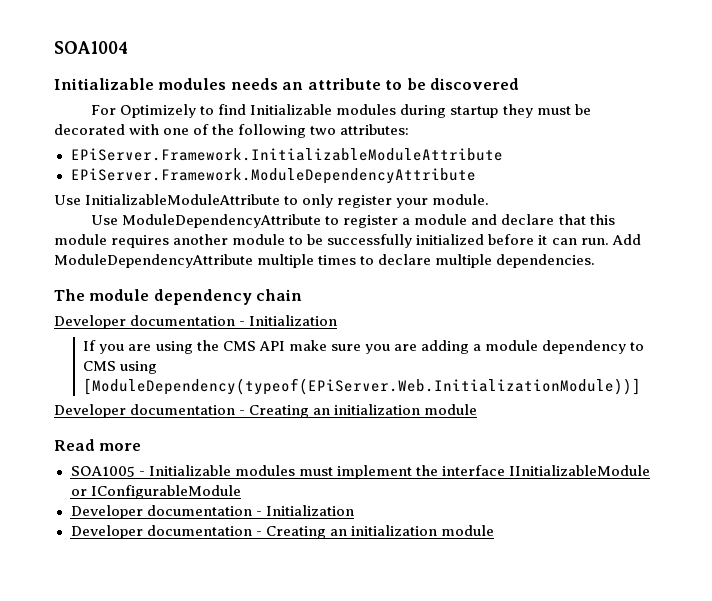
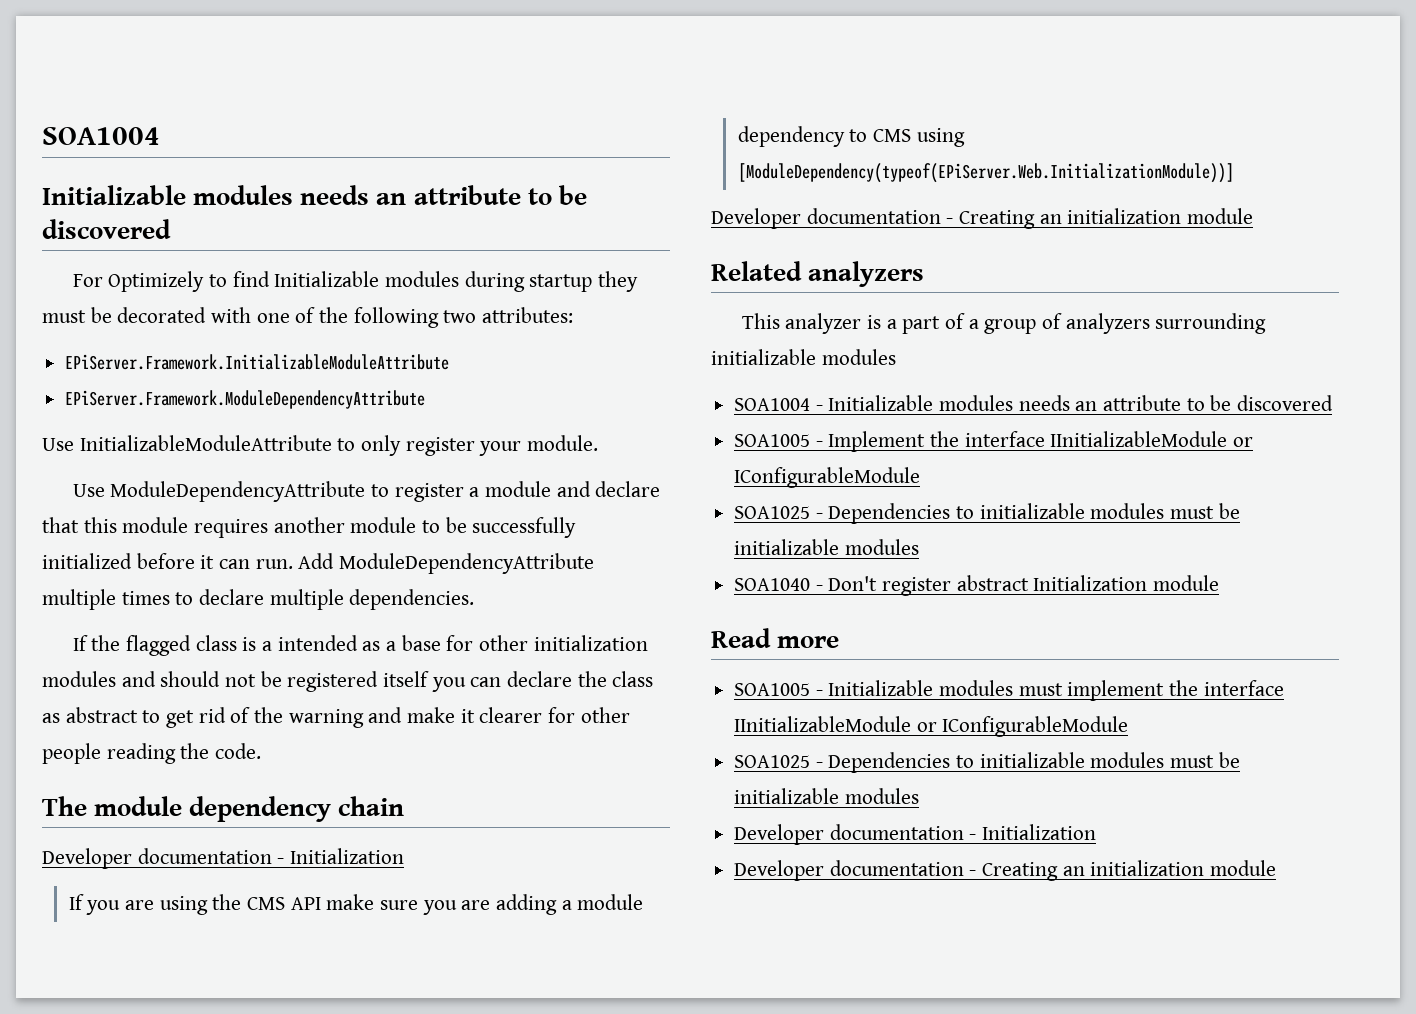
(596, 261) none -> [72,635,648,656] [42,671,654,692] [42,707,630,728] [42,743,262,764] // If the flagged class is a intended as a base for other initialization modules and should not be registered itself you can declare the class as abstract to get rid of the warning and make it clearer for other people reading the code.
(478, 409) none -> [711,261,925,287] [741,313,1267,334] [711,349,896,365] [734,395,1334,411] [734,431,1254,452] [734,467,921,488] [734,503,1240,524] [734,539,919,555] [734,575,1220,596] // Related analyzers // This analyzer is a part of a group of analyzers surrounding initializable modules // SOA1004 - Initializable modules needs an attribute to be discovered // SOA1005 - Implement the interface IInitializableModule or IConfigurableModule // SOA1025 - Dependencies to initializable modules must be initializable modules // SOA1040 - Don't register abstract Initialization module
(241, 492) none -> [734,752,1240,773] [734,788,919,804] // SOA1025 - Dependencies to initializable modules must be initializable modules

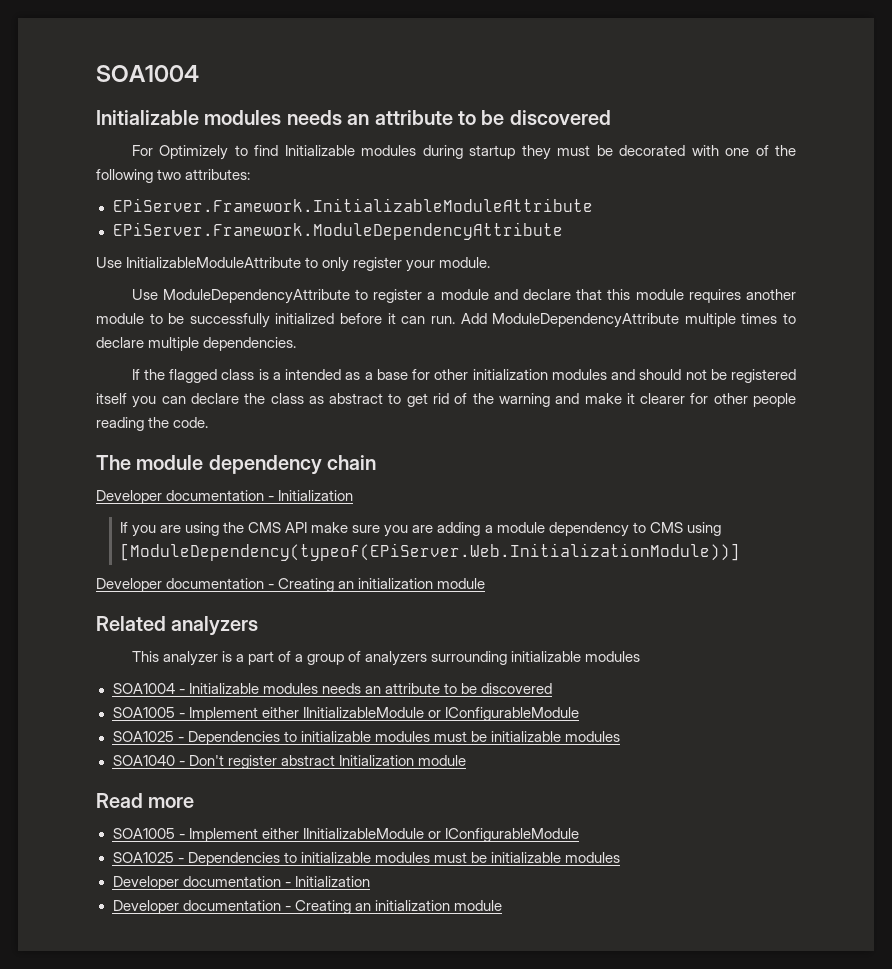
[930,431,1045,447] the interface -> [261,707,299,718] either
[828,680,1284,701] Initializable modules must implement the interface -> [188,828,299,842] Implement either

